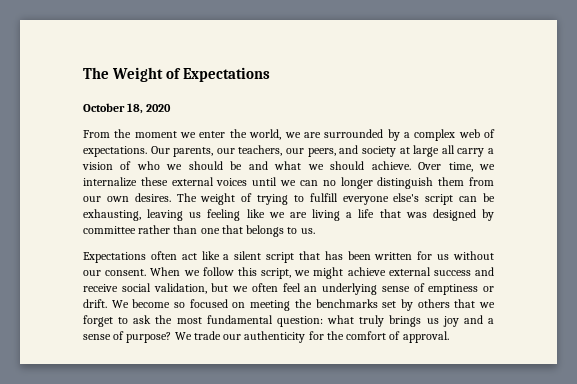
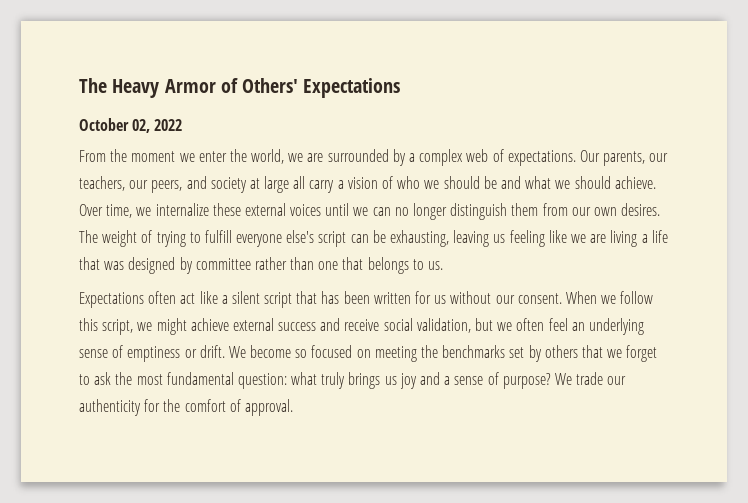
[83,67,182,82] The Weight of -> [79,78,299,98] The Heavy Armor of Others'
[127,103,172,114] 18, 2020 -> [132,119,183,133] 02, 2022

